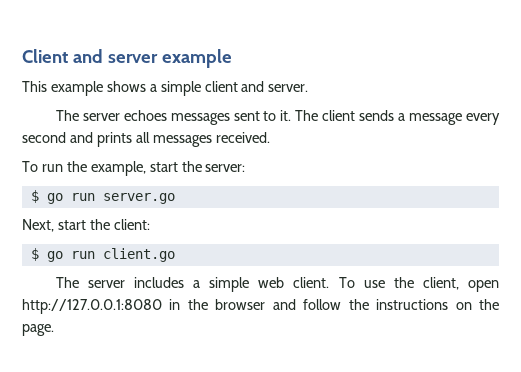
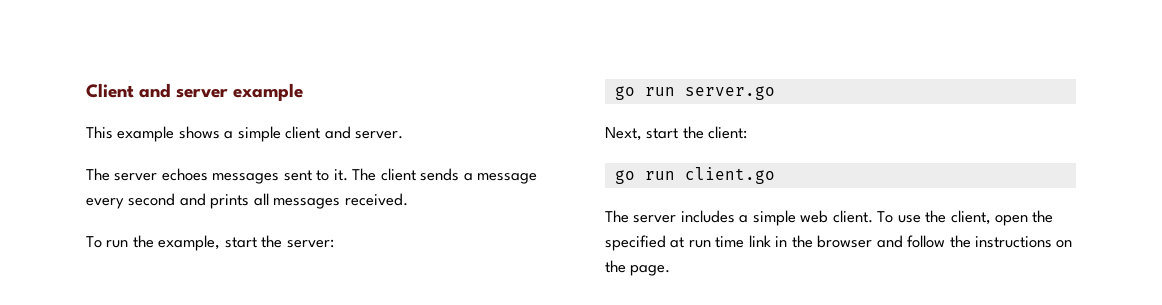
[30,190,39,203] $ -> (334, 243) none
[30,248,39,261] $ -> (748, 132) none
[22,299,162,314] http://127.0.0.1:8080 -> [1032,210,1054,223] [605,235,771,251] the specified at run time link

